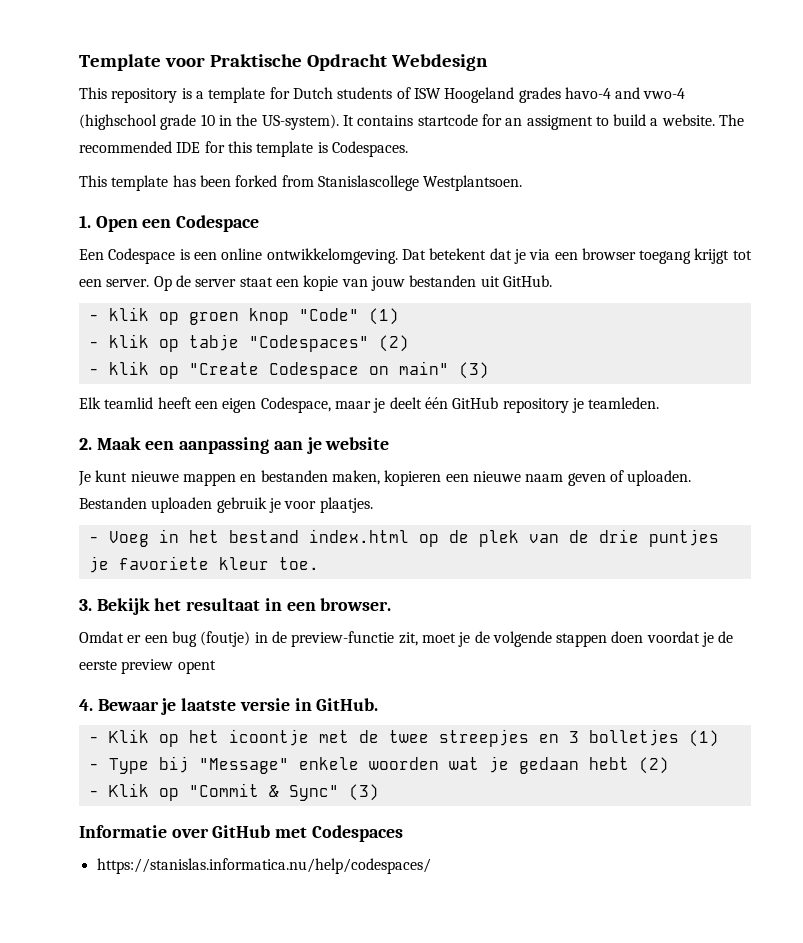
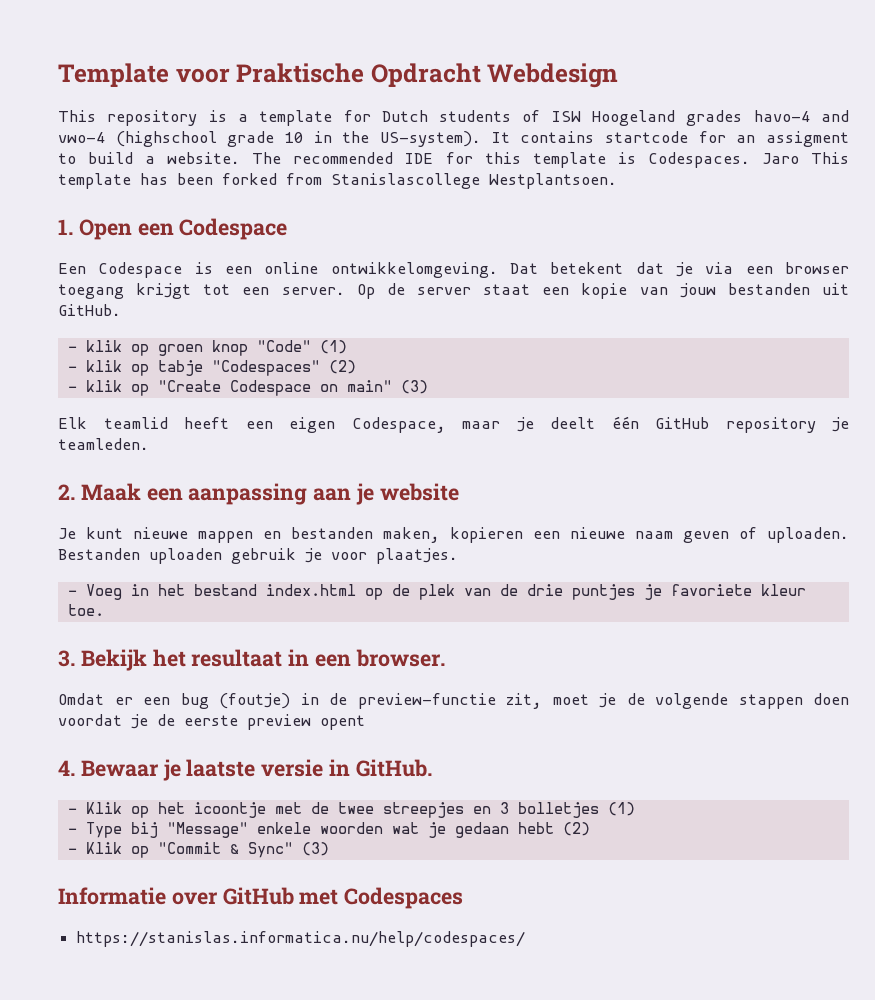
(408, 149) // -> [761,153,799,164] Jaro

